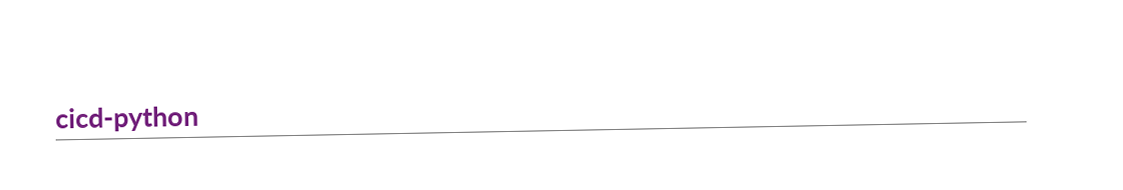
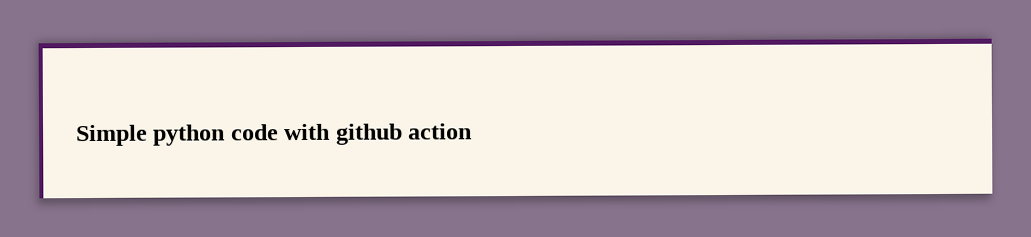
[55,105,199,133] cicd-python -> [76,123,473,147] Simple python code with github action

